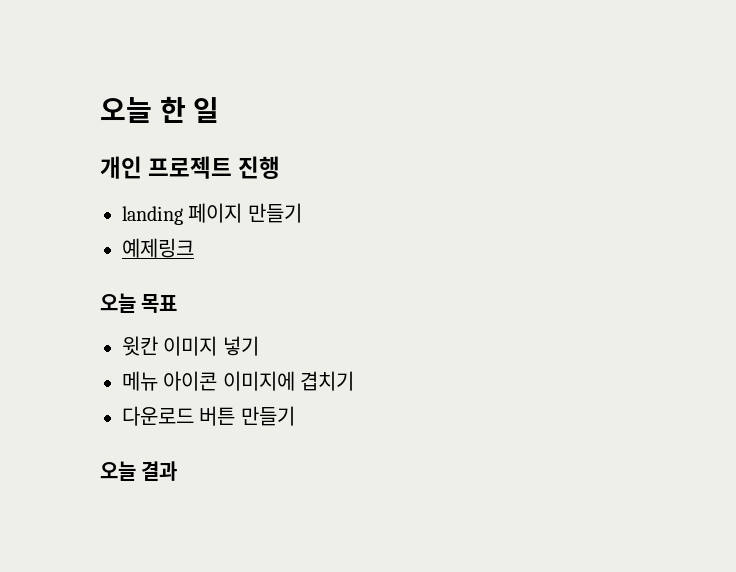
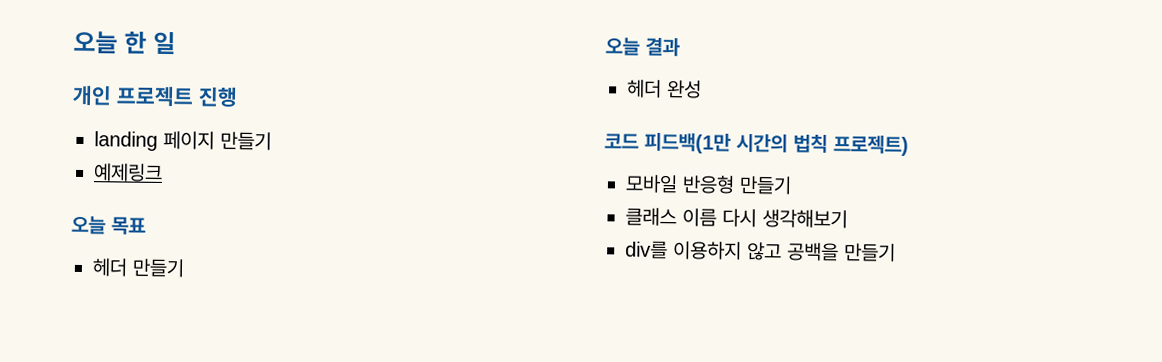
[122,336,259,356] [122,371,355,391] [122,406,295,426] [100,461,178,481] 윗칸 이미지 넣기 // 메뉴 아이콘 이미지에 겹치기 // 다운로드 버튼 만들기 // 오늘 결과 -> [92,258,185,278] [605,37,681,57] [627,79,702,99] [604,132,909,156] [625,174,792,195] [625,207,848,229] [625,240,896,262] 헤더 만들기 // 오늘 결과 // 헤더 완성 // 코드 피드백(1만 시간의 법칙 프로젝트) // 모바일 반응형 만들기 // 클래스 이름 다시 생각해보기 // div를 이용하지 않고 공백을 만들기

